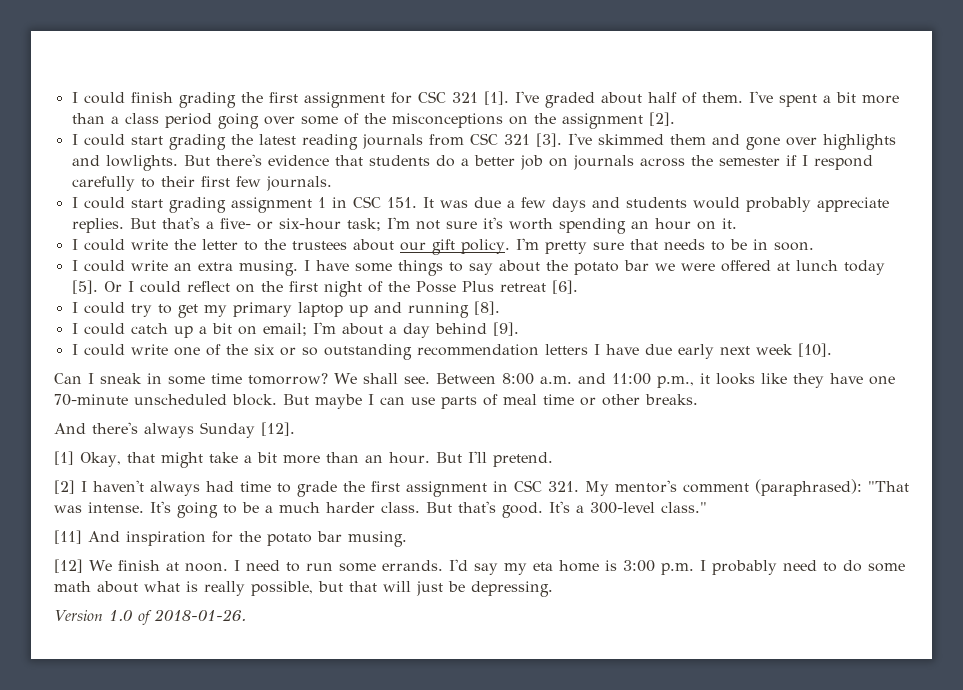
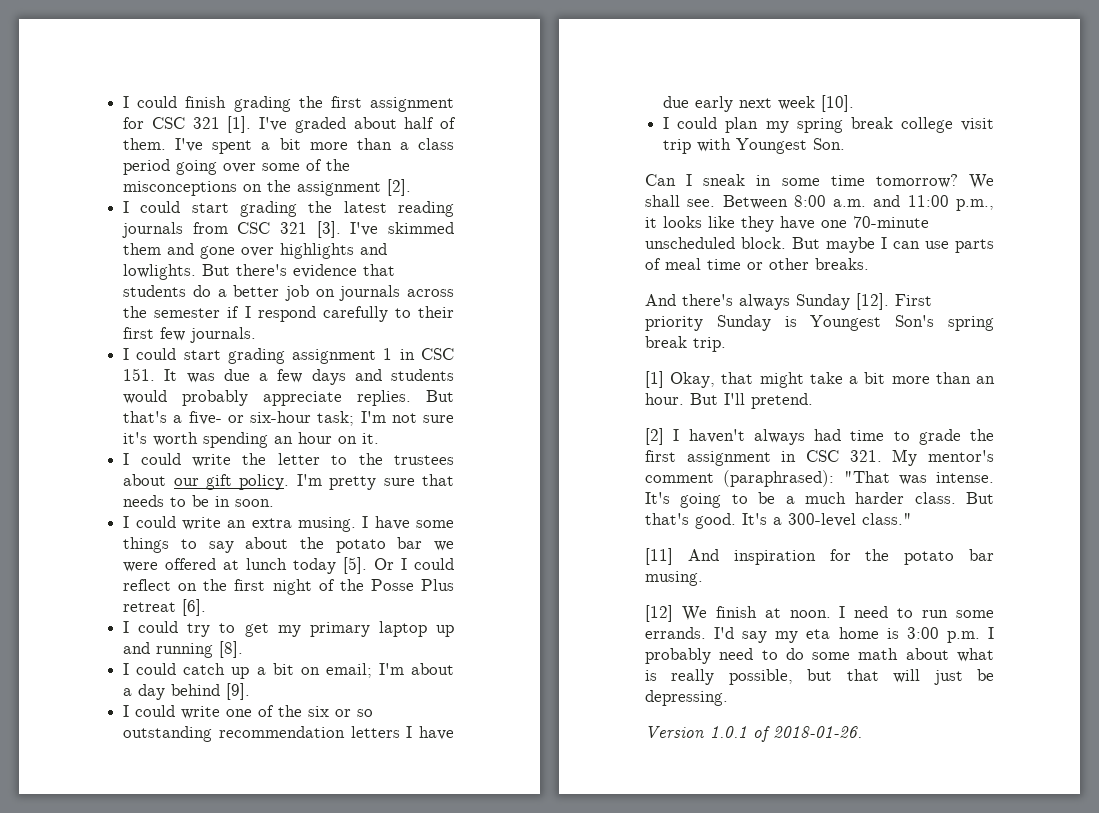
(832, 350) none -> [663,117,994,133] [663,138,846,154] // I could plan my spring break college visit trip with Youngest Son.
(295, 429) none -> [895,294,932,306] [645,315,994,331] [645,336,726,352] First priority Sunday is Youngest Son's spring break trip.
[108,610,132,621] 1.0 -> [710,726,747,738] 1.0.1

